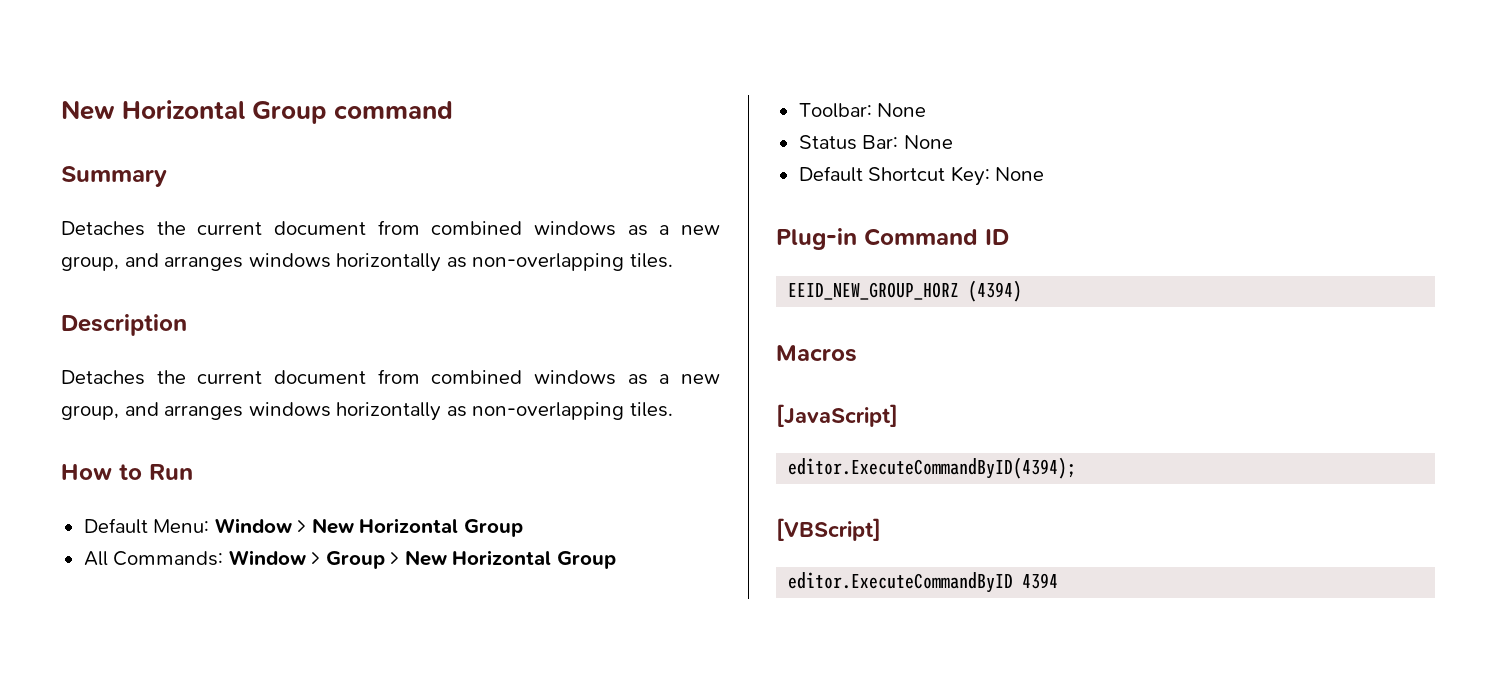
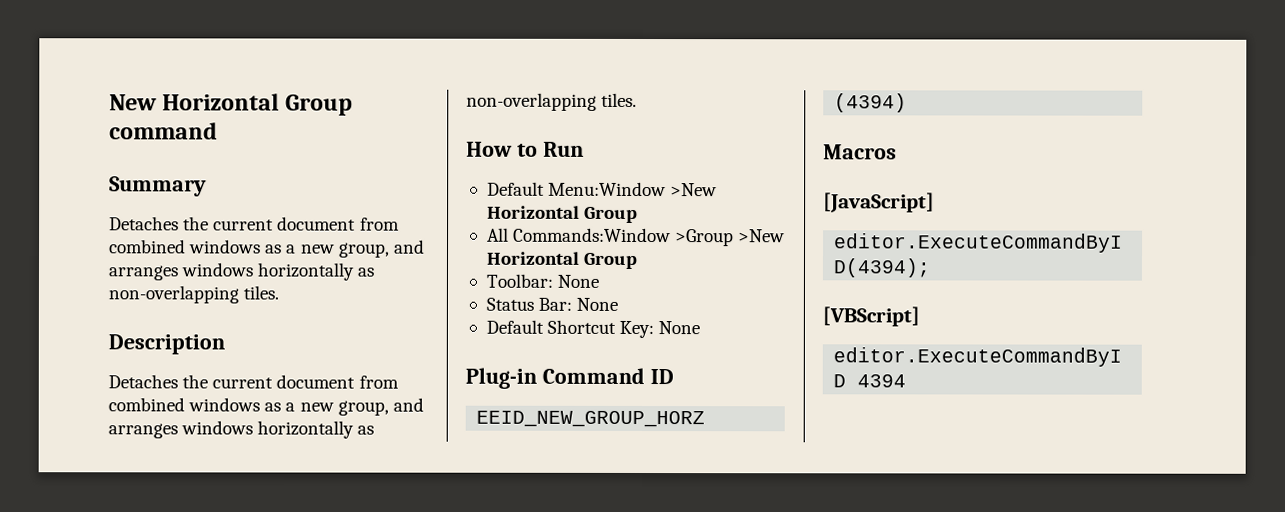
[153,518,354,534] Menu: Window > New -> [548,181,718,197] Menu:Window >New
[113,550,447,569] Commands: Window > Group > New -> [513,227,786,247] Commands:Window >Group >New

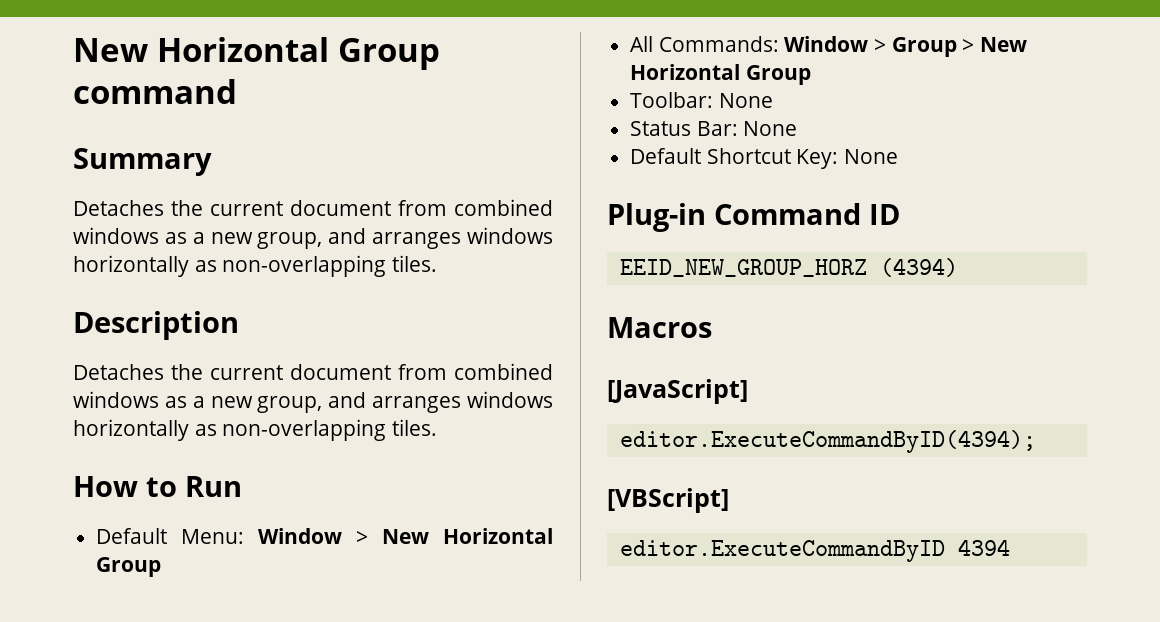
[548,181,718,197] Menu:Window >New -> [181,528,430,544] Menu: Window > New
[513,227,786,247] Commands:Window >Group >New -> [658,36,1028,57] Commands: Window > Group > New

